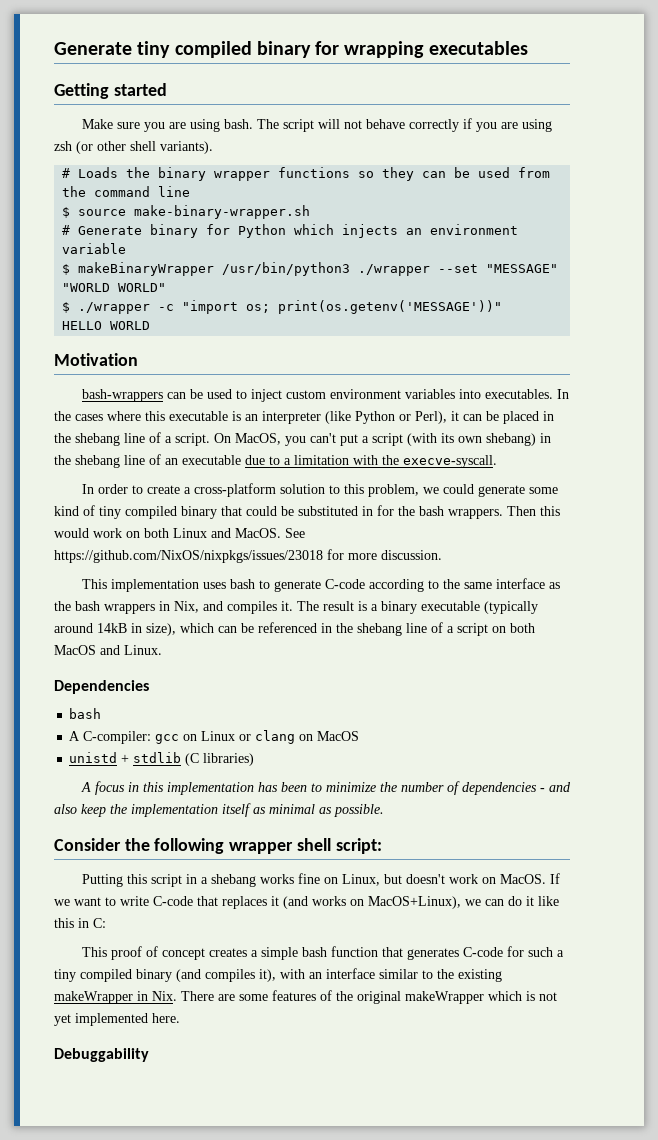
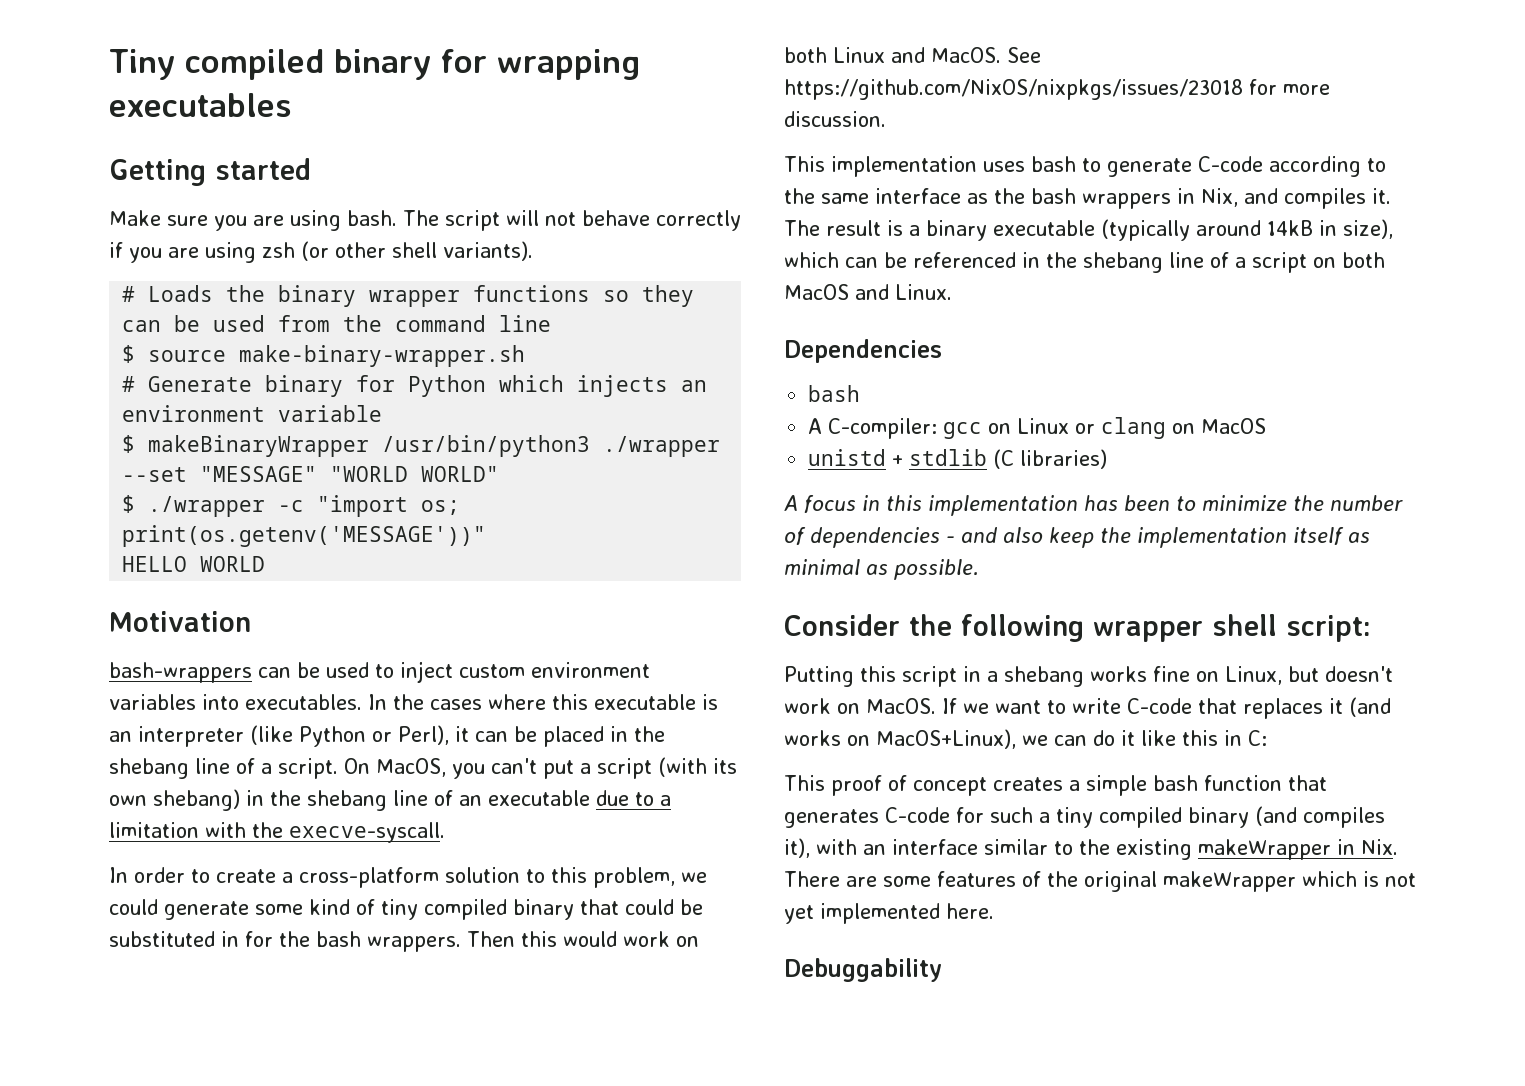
[54,41,171,58] Generate tiny -> [109,49,175,80] Tiny

